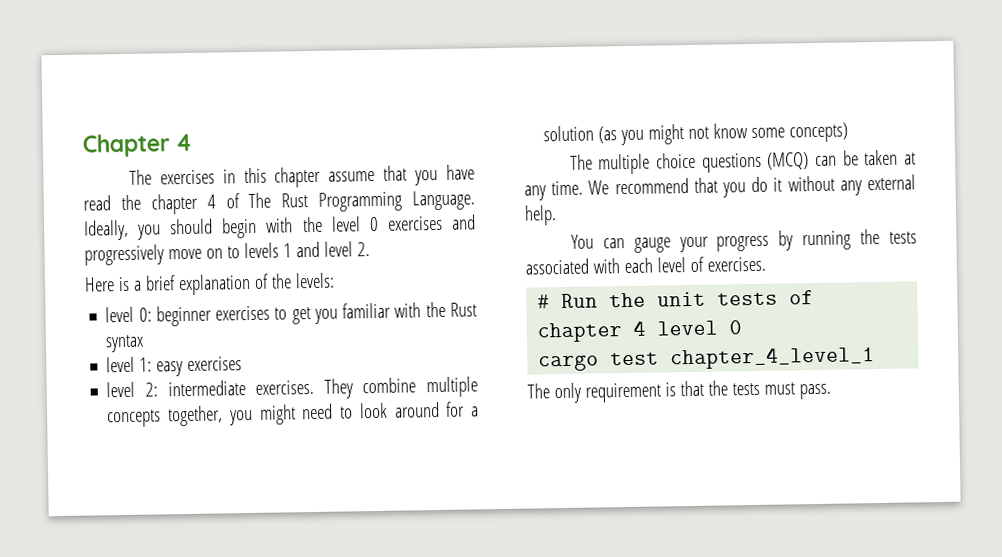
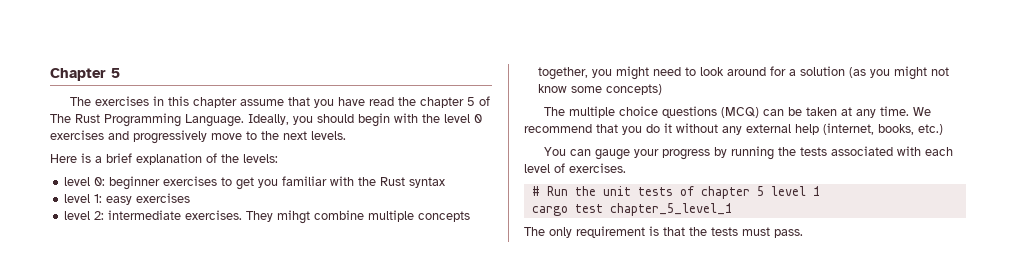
[175,133,193,152] 4 -> [111,68,120,78] 5
[206,194,216,209] 4 -> [467,97,476,106] 5
[205,241,370,259] on to levels 1 and level 2. -> [246,131,346,140] to the next levels.
(353, 388) none -> [277,210,311,224] mihgt
[524,205,557,226] help. -> [795,123,943,135] help (internet, books, etc.)
[633,320,743,336] 4 level 0 -> [756,186,820,196] 5 level 1
[670,346,876,370] chapter_4_level_1 -> [609,203,732,216] chapter_5_level_1

